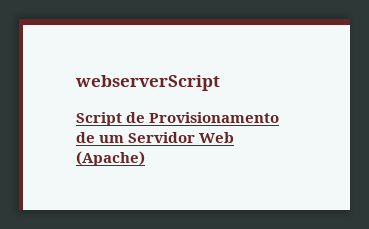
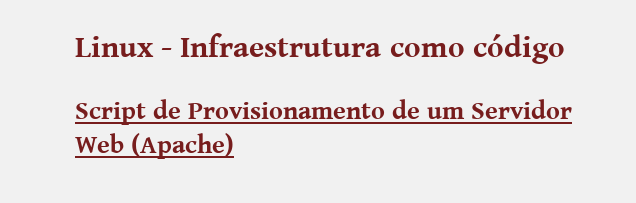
[75,75,220,91] webserverScript -> [75,33,565,64] Linux - Infraestrutura como código

